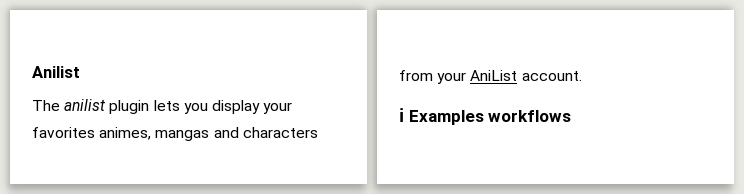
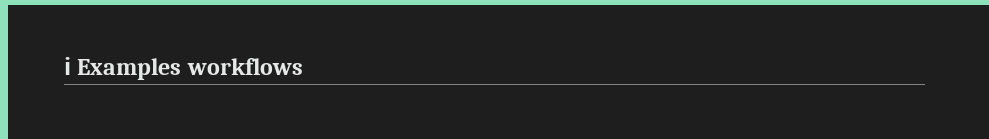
[32,66,80,78] [32,99,293,114] [32,127,318,141] [399,70,582,84] Anilist // The anilist plugin lets you display your favorites animes, mangas and characters from your AniList account. // -> (64, 66) none

